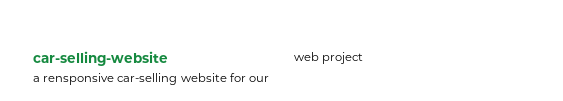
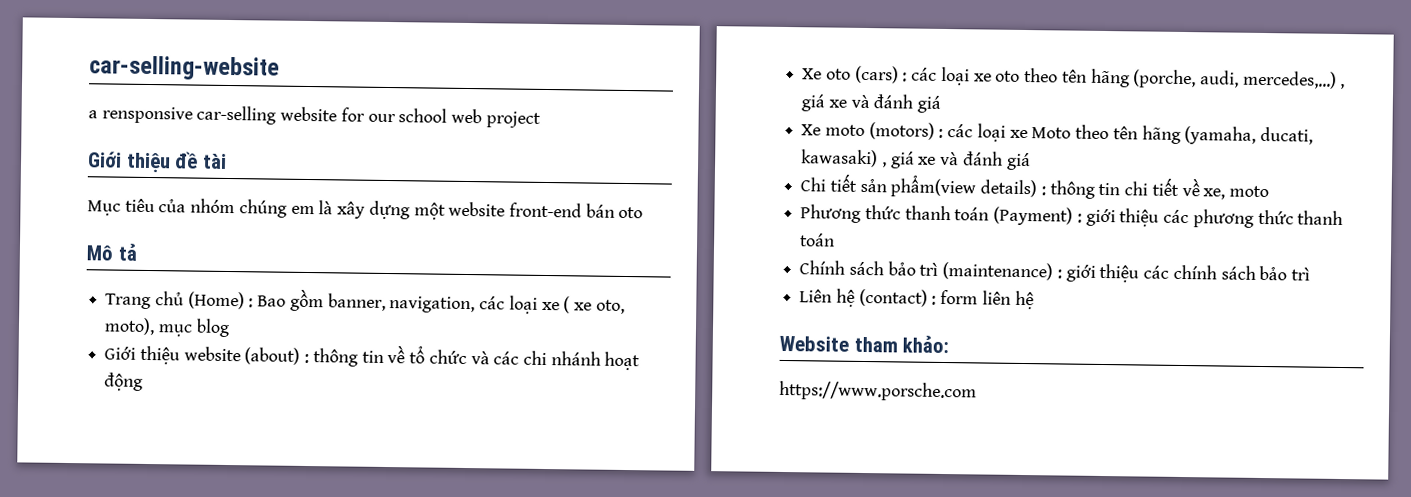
(269, 79) none -> [398,108,448,123] school
(364, 58) none -> [87,151,227,173] [87,198,644,220] [86,243,138,261] [105,288,625,314] [104,317,230,338] [104,345,641,371] [104,372,144,391] [802,65,1346,90] [801,94,942,113] [801,122,1313,145] [801,149,1031,171] [800,173,1269,200] [800,204,1344,228] [800,233,836,247] [799,260,1310,283] [799,288,1034,310] [779,335,950,354] [779,380,977,402] // Giới thiệu đề tài // Mục tiêu của nhóm chúng em là xây dựng một website front-end bán oto // Mô tả // Trang chủ (Home) : Bao gồm banner, navigation, các loại xe ( xe oto, moto), mục blog // Giới thiệu website (about) : thông tin về tổ chức và các chi nhánh hoạt động // Xe oto (cars) : các loại xe oto theo tên hãng (porche, audi, mercedes,...) , giá xe và đánh giá // Xe moto (motors) : các loại xe Moto theo tên hãng (yamaha, ducati, kawasaki) , giá xe và đánh giá // Chi tiết sản phẩm(view details) : thông tin chi tiết về xe, moto // Phương thức thanh toán (Payment) : giới thiệu các phương thức thanh toán // Chính sách bảo trì (maintenance) : giới thiệu các chính sách bảo trì // Liên hệ (contact) : form liên hệ // Website tham khảo: // https://www.porsche.com

